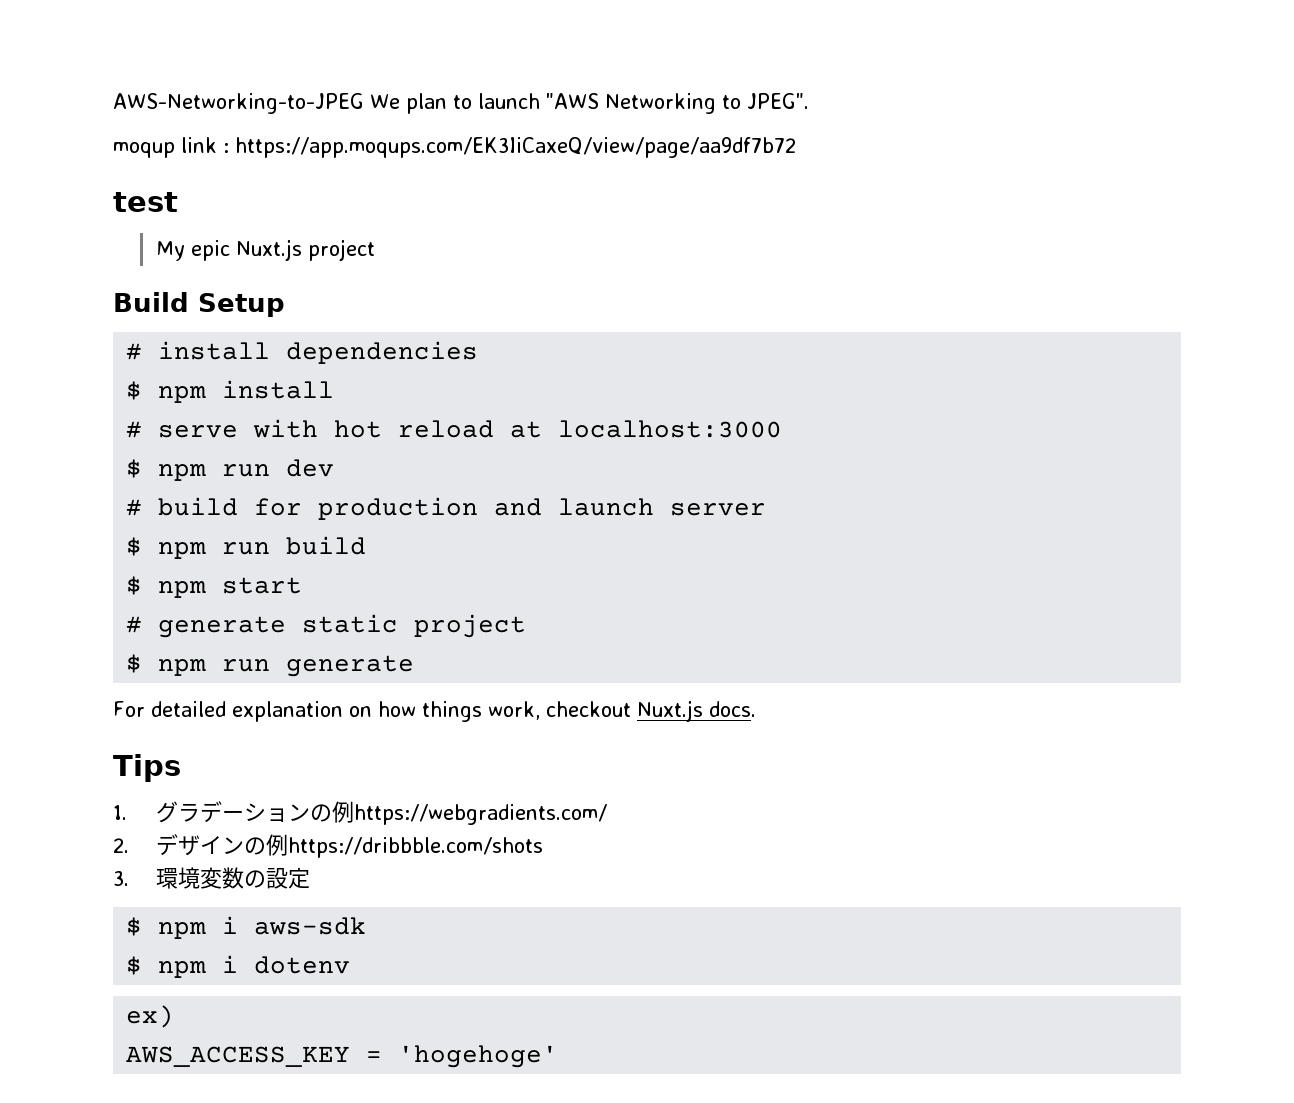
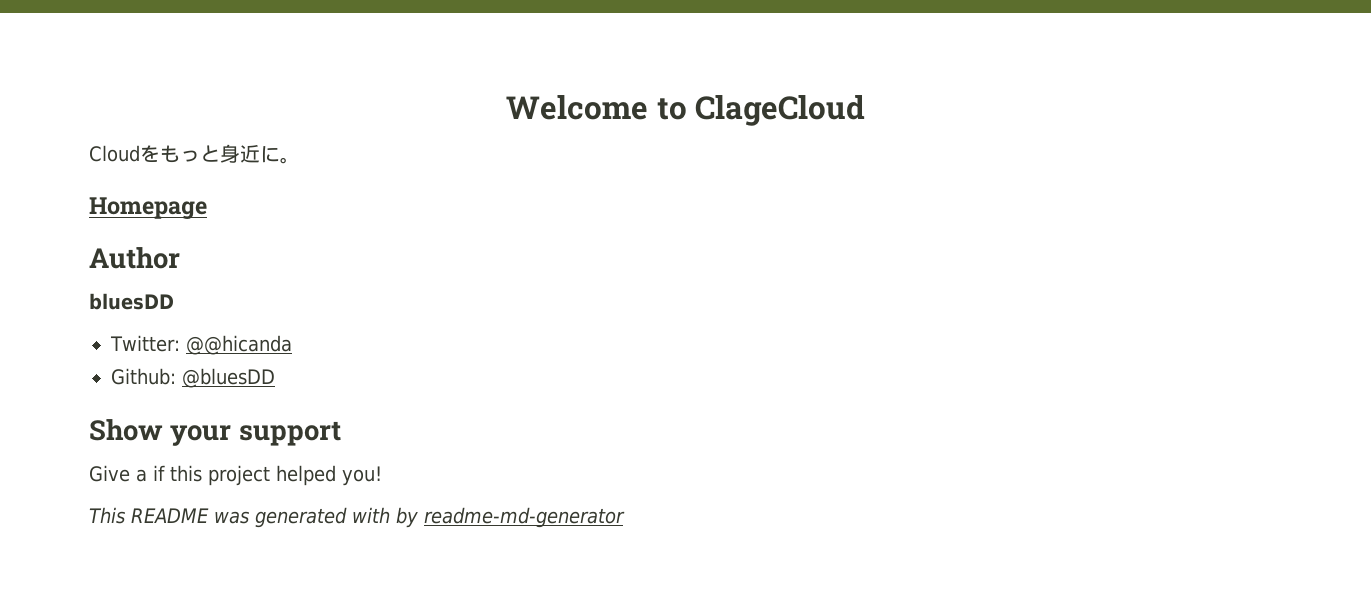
[113,93,809,114] [113,137,796,158] [113,192,178,212] [155,239,375,261] [113,292,285,317] [126,341,479,364] [126,380,335,403] [126,419,783,438] [126,459,335,481] [126,497,767,520] [126,536,367,559] [126,576,303,598] [126,614,527,638] [126,654,415,677] [113,700,756,722] [113,754,181,782] [113,801,607,825] [113,834,543,858] [113,867,310,889] [126,916,367,939] [126,955,351,978] [126,1005,175,1028] [126,1045,559,1068] AWS-Networking-to-JPEG We plan to launch "AWS Networking to JPEG". // moqup link : https://app.moqups.com/EK3IiCaxeQ/view/page/aa9df7b72 // test // My epic Nuxt.js project // Build Setup // # install dependencies // $ npm install // # serve with hot reload at localhost:3000 // $ npm run dev // # build for production and launch server // $ npm run build // $ npm start // # generate static project // $ npm run generate // For detailed explanation on how things work, checkout Nuxt.js docs. // Tips // 1.グラデーションの例https://webgradients.com/ // 2.デザインの例https://dribbble.com/shots // 3.環境変数の設定 // $ npm i aws-sdk // $ npm i dotenv // ex) // AWS_ACCESS_KEY = 'hogehoge' -> [505,95,866,126] [89,144,300,164] [89,197,207,220] [89,247,180,269] [89,293,174,310] [110,335,292,355] [111,368,275,388] [89,419,341,446] [89,465,382,486] [89,507,625,528] Welcome to ClageCloud // Cloudをもっと身近に。 // Homepage // Author // bluesDD // Twitter: @@hicanda // Github: @bluesDD // Show your support // Give a if this project helped you! // This README was generated with by readme-md-generator

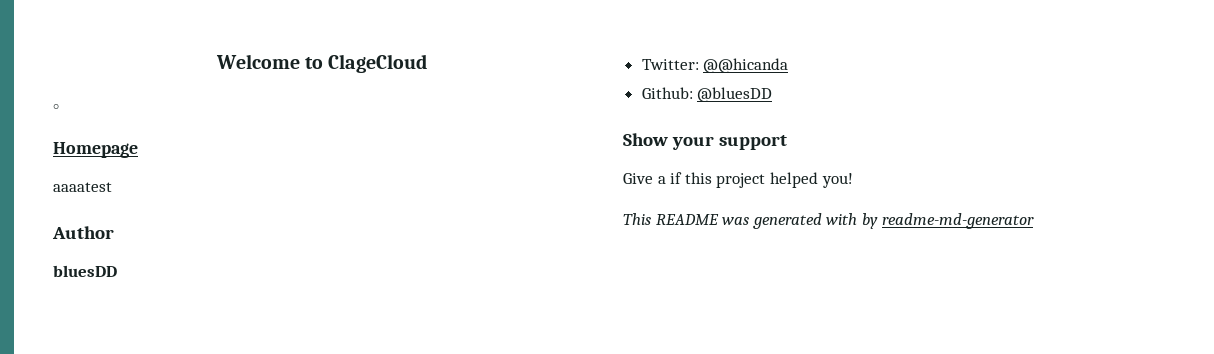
[89,144,280,163] Cloudをもっと身近に -> (428, 63) none
(207, 208) none -> [53,182,112,192] // aaaatest

